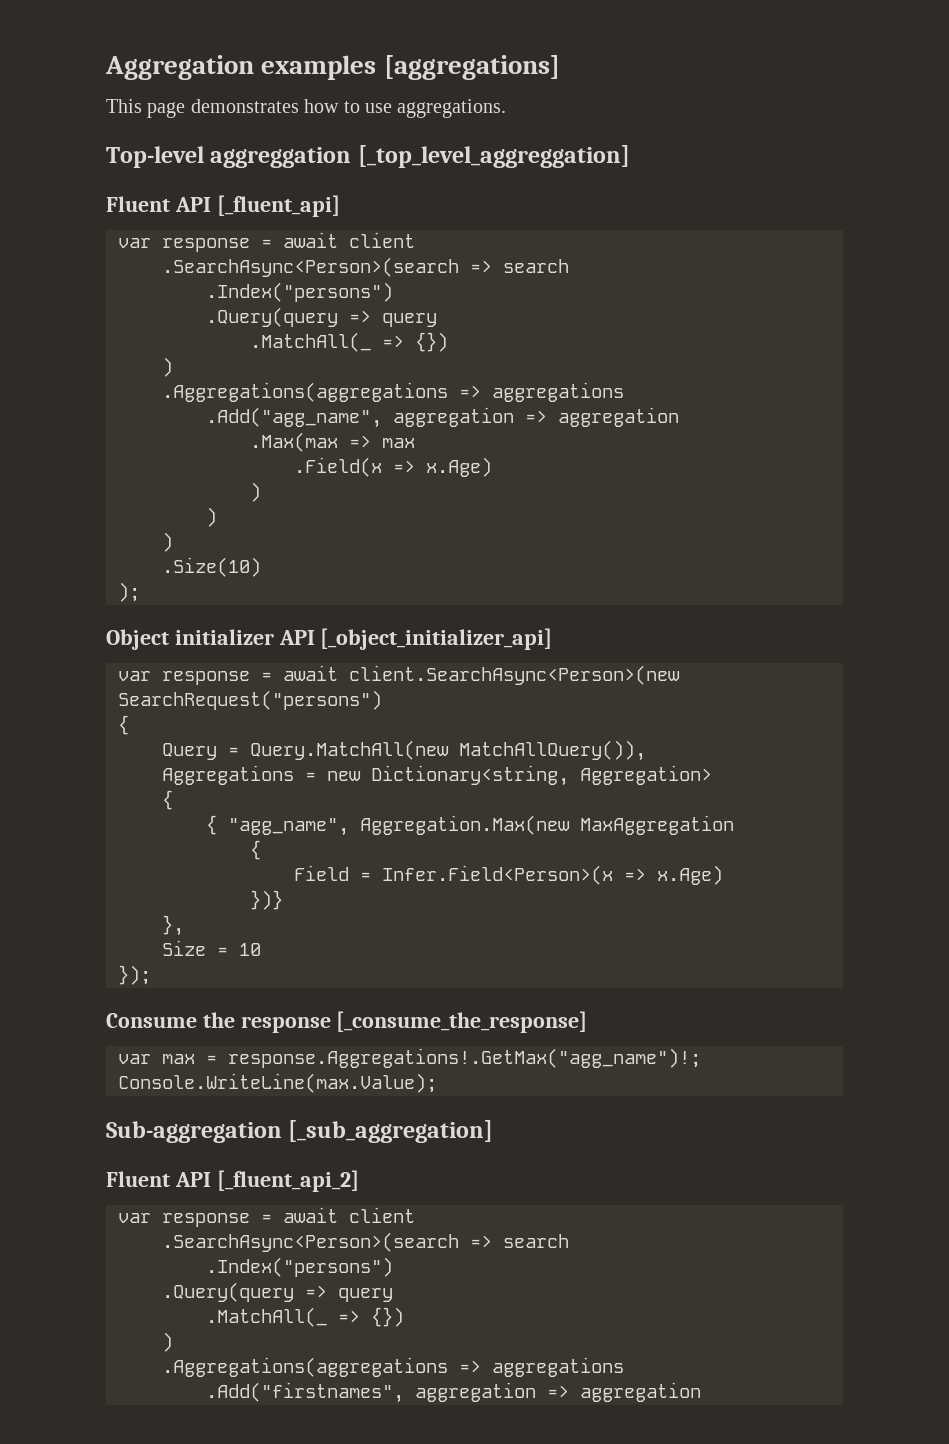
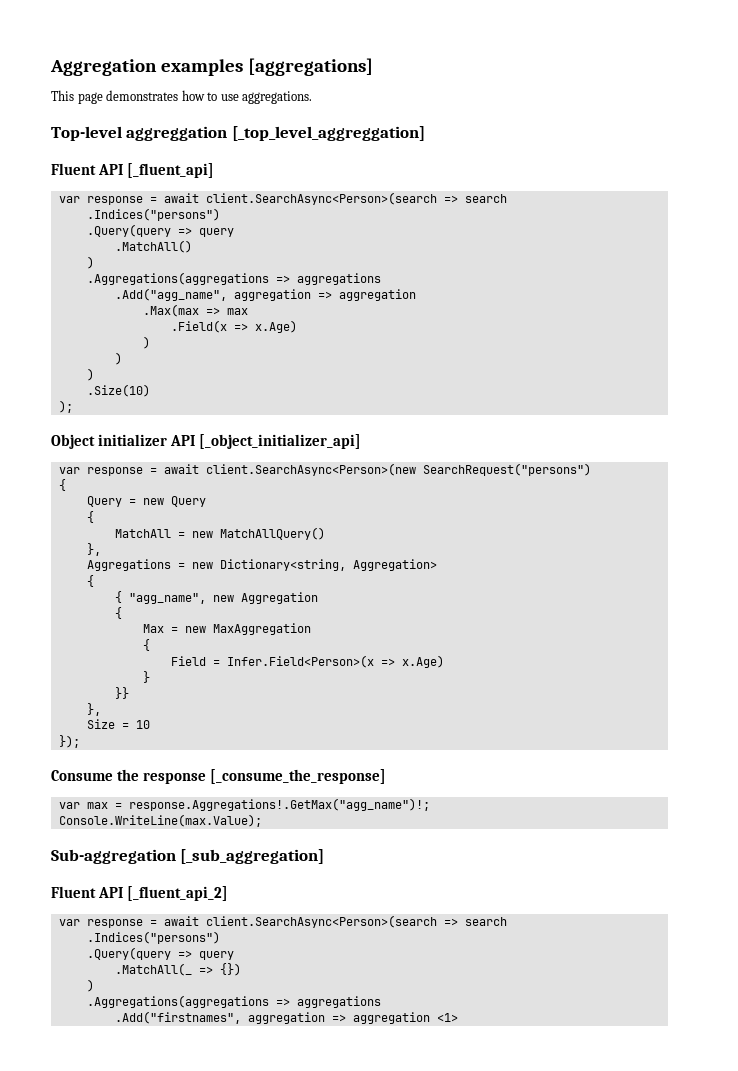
[349,232,415,248] [162,257,569,277] [206,282,393,302] [206,307,437,327] [250,332,448,352] client // .SearchAsync<Person>(search => search // .Index("persons") // .Query(query => query // .MatchAll(_ => {}) -> [205,192,507,205] [86,208,220,221] [86,224,234,237] [114,240,192,253] client.SearchAsync<Person>(search => search // .Indices("persons") // .Query(query => query // .MatchAll()
[250,740,646,761] Query.MatchAll(new MatchAllQuery()), -> [142,496,206,507] [86,511,94,523] [114,527,325,540] [86,543,101,556] new Query // { // MatchAll = new MatchAllQuery() // },
[360,815,570,835] Aggregation.Max(new -> [212,592,318,604] [114,607,122,619] [142,624,206,633] new Aggregation // { // Max = new
[250,890,283,910] })} -> [142,671,150,683] [114,687,129,699] } // }}
[349,1207,415,1223] [162,1232,569,1252] [206,1257,393,1277] client // .SearchAsync<Person>(search => search // .Index("persons") -> [205,915,507,928] [86,931,220,944] client.SearchAsync<Person>(search => search // .Indices("persons")
(701, 1392) none -> [436,1013,458,1022] <1>

